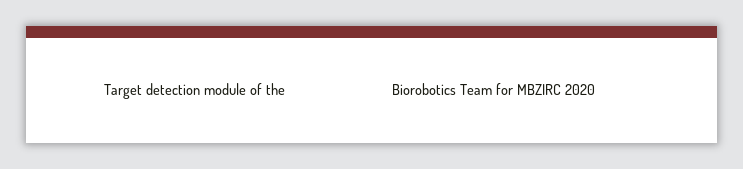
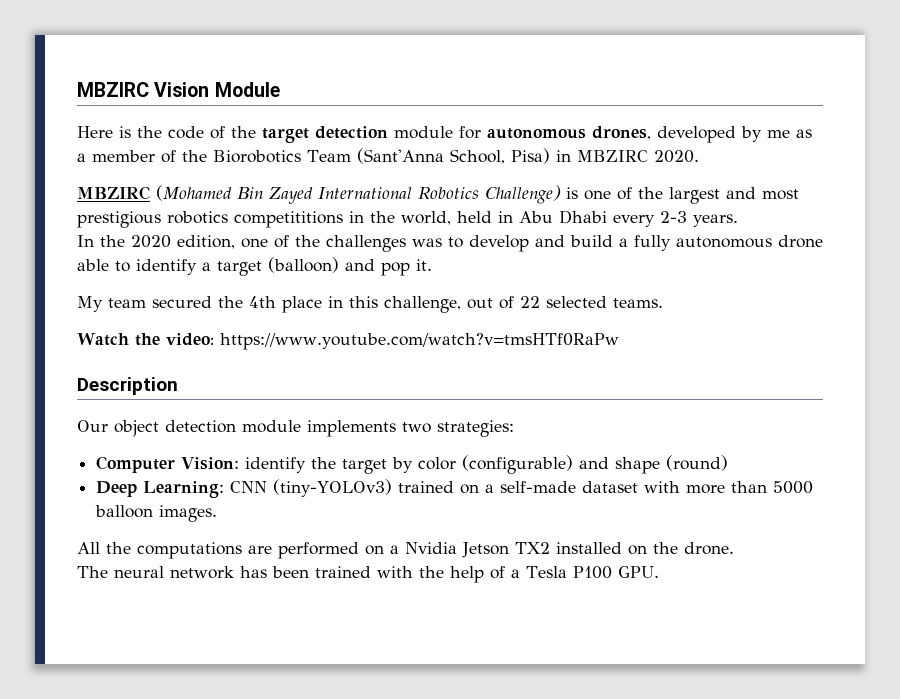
[104,83,595,99] Target detection module of the Biorobotics Team for MBZIRC 2020 -> [77,82,280,97] [77,126,812,143] [77,148,699,164] [77,185,799,204] [77,210,738,228] [77,235,823,252] [77,257,432,276] [77,296,663,313] [77,333,619,350] [77,377,178,395] [77,420,514,437] [96,455,729,474] [96,479,814,498] [95,505,218,522] [77,542,734,559] [77,566,659,583] MBZIRC Vision Module // Here is the code of the target detection module for autonomous drones, developed by me as a member of the Biorobotics Team (Sant'Anna School, Pisa) in MBZIRC 2020. // MBZIRC (Mohamed Bin Zayed International Robotics Challenge) is one of the largest and most prestigious robotics competititions in the world, held in Abu Dhabi every 2-3 years. // In the 2020 edition, one of the challenges was to develop and build a fully autonomous drone able to identify a target (balloon) and pop it. // My team secured the 4th place in this challenge, out of 22 selected teams. // Watch the video: https://www.youtube.com/watch?v=tmsHTf0RaPw // Description // Our object detection module implements two strategies: // Computer Vision: identify the target by color (configurable) and shape (round) // Deep Learning: CNN (tiny-YOLOv3) trained on a self-made dataset with more than 5000 balloon images. // All the computations are performed on a Nvidia Jetson TX2 installed on the drone. // The neural network has been trained with the help of a Tesla P100 GPU.

